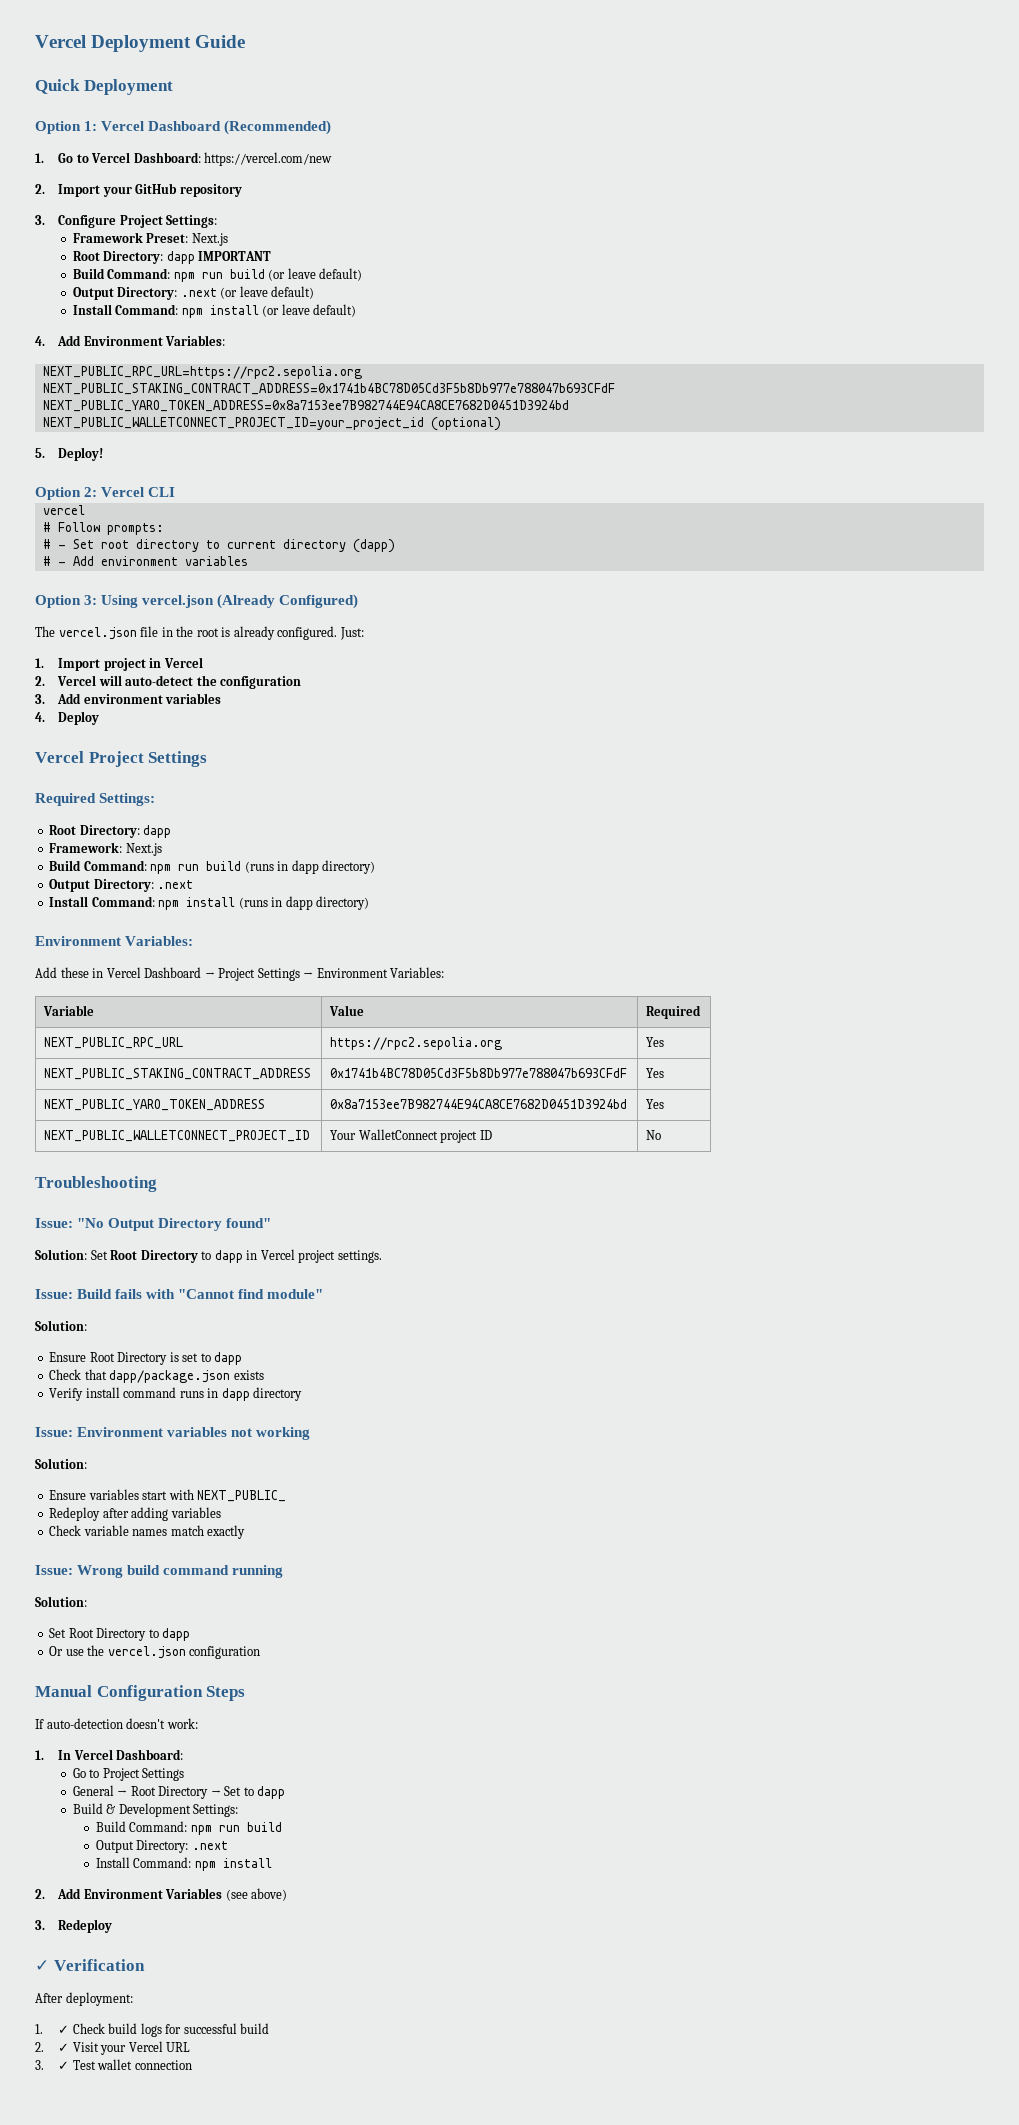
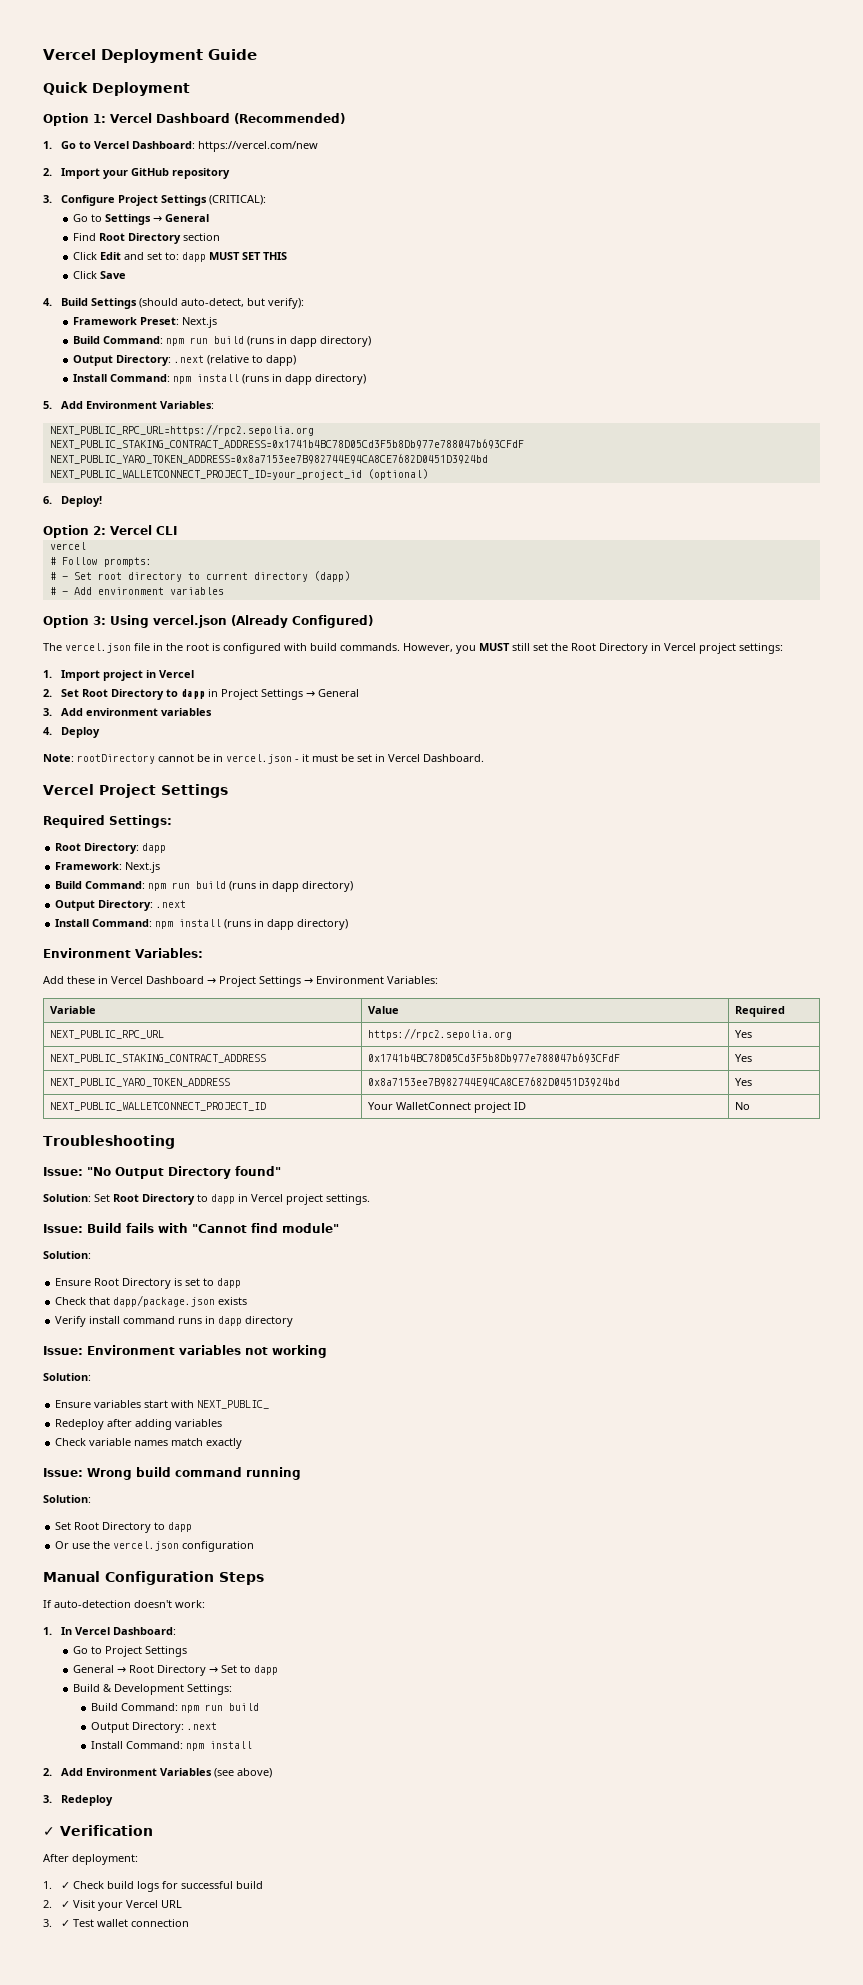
[166,215,218,228] Settings: -> [160,195,266,206] [73,214,210,225] [73,233,221,244] [73,252,288,262] [73,271,127,279] [43,298,304,309] Settings (CRITICAL): // Go to Settings → General // Find Root Directory section // Click Edit and set to: dapp MUST SET THIS // Click Save // 4. Build Settings (should auto-detect, but verify):
[72,251,272,264] [72,268,363,282] [72,286,315,300] [72,304,357,318] [35,336,45,346] // Root Directory: dapp IMPORTANT // Build Command: npm run build (or leave default) // Output Directory: .next (or leave default) // Install Command: npm install (or leave default) // 4. -> [73,336,372,347] [73,355,297,366] [73,374,367,385] [43,401,52,409] // Build Command: npm run build (runs in dapp directory) // Output Directory: .next (relative to dapp) // Install Command: npm install (runs in dapp directory) // 5.
[35,448,45,458] 5. -> [43,496,52,504] 6.
[233,626,364,640] already configured. Just: -> [223,643,783,654] configured with build commands. However, you MUST still set the Root Directory in Vercel project settings:
[57,675,302,689] Vercel will auto-detect the configuration -> [60,689,359,700] Set Root Directory to dapp in Project Settings → General
(100, 718) none -> [43,754,484,764] // Note: rootDirectory cannot be in vercel.json - it must be set in Vercel Dashboard.

